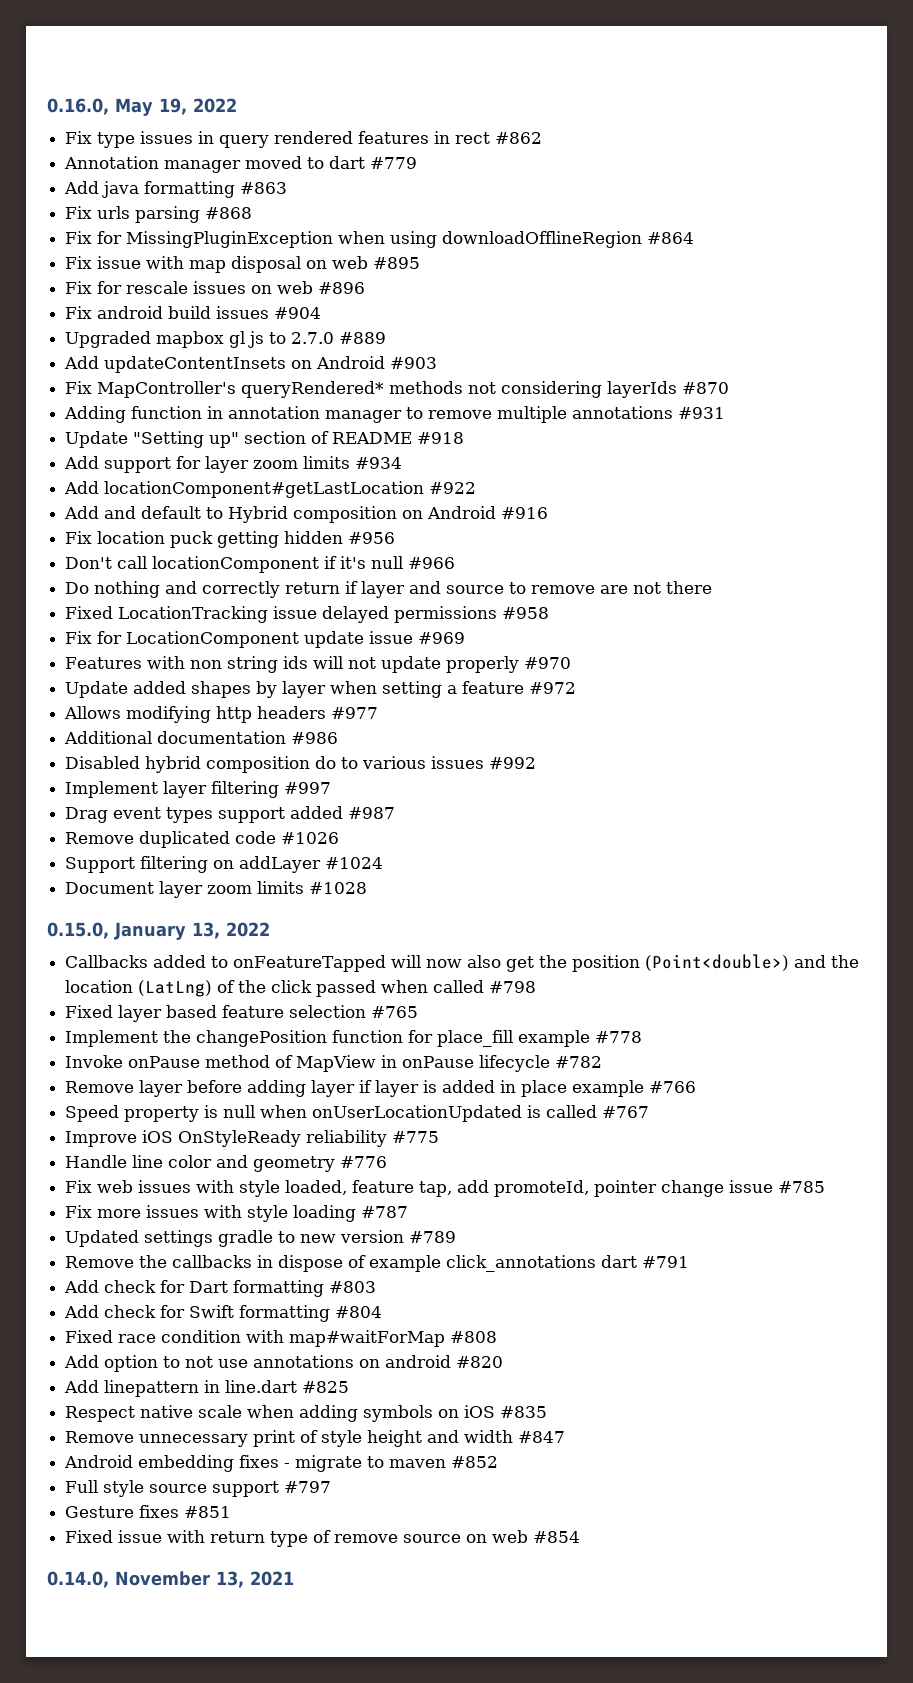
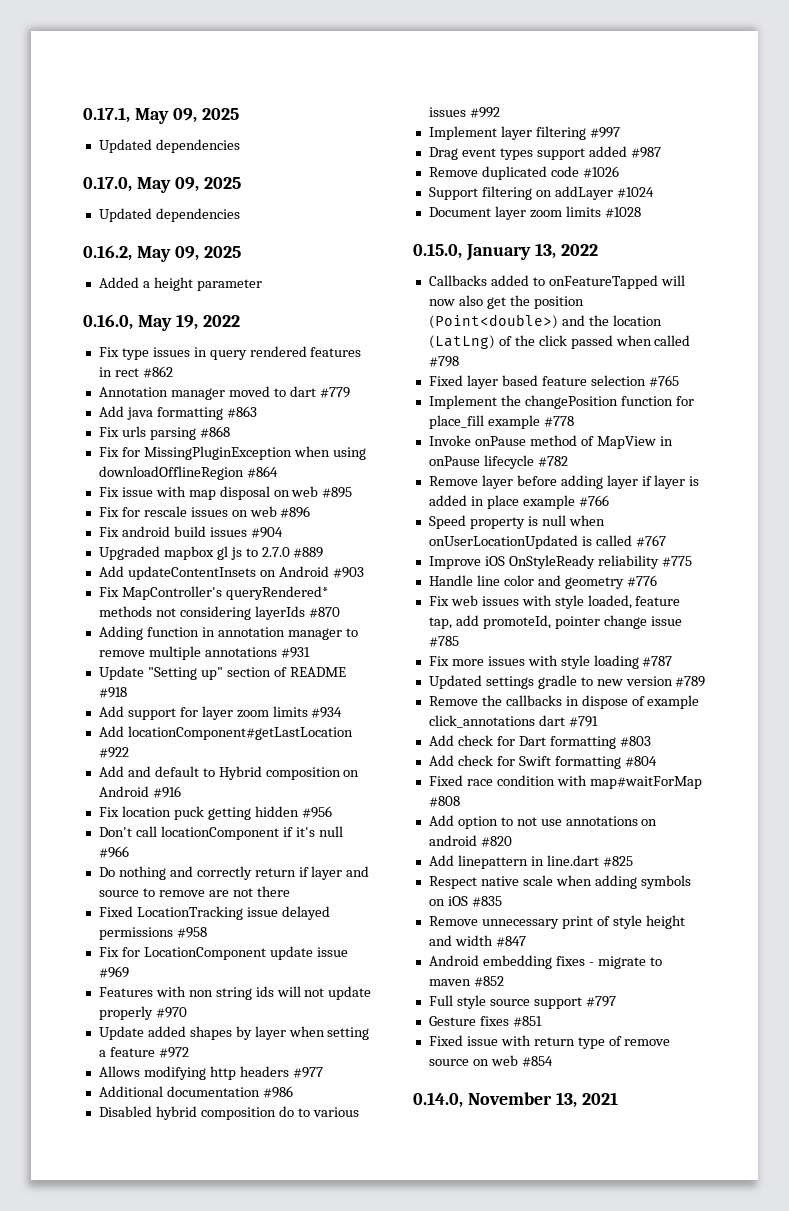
(47, 106) none -> [83,107,239,124] [98,139,240,153] [83,176,241,193] [98,208,240,222] [83,245,241,262] [98,277,262,291] 0.17.1, May 09, 2025 // Updated dependencies // 0.17.0, May 09, 2025 // Updated dependencies // 0.16.2, May 09, 2025 // Added a height parameter //

